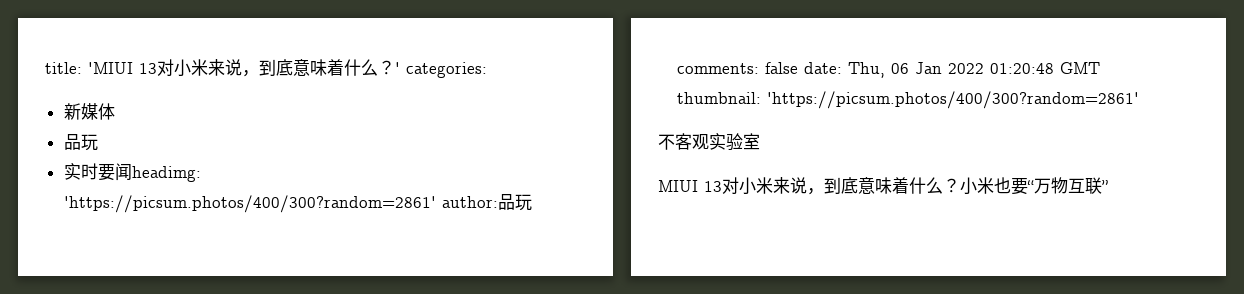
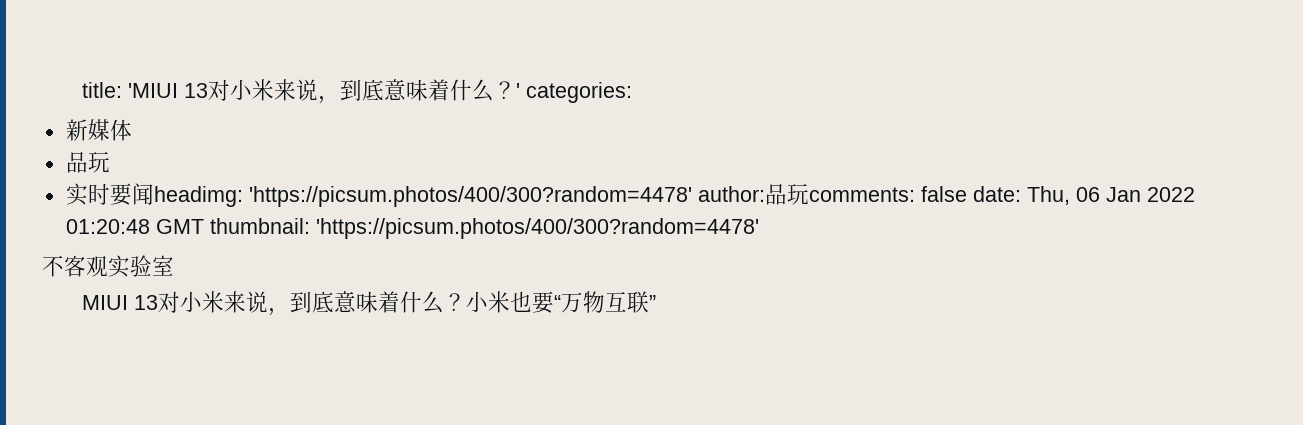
[63,195,436,213] 'https://picsum.photos/400/300?random=2861' -> [248,186,692,207] 'https://picsum.photos/400/300?random=4478'
[766,91,1139,109] 'https://picsum.photos/400/300?random=2861' -> [315,218,759,239] 'https://picsum.photos/400/300?random=4478'

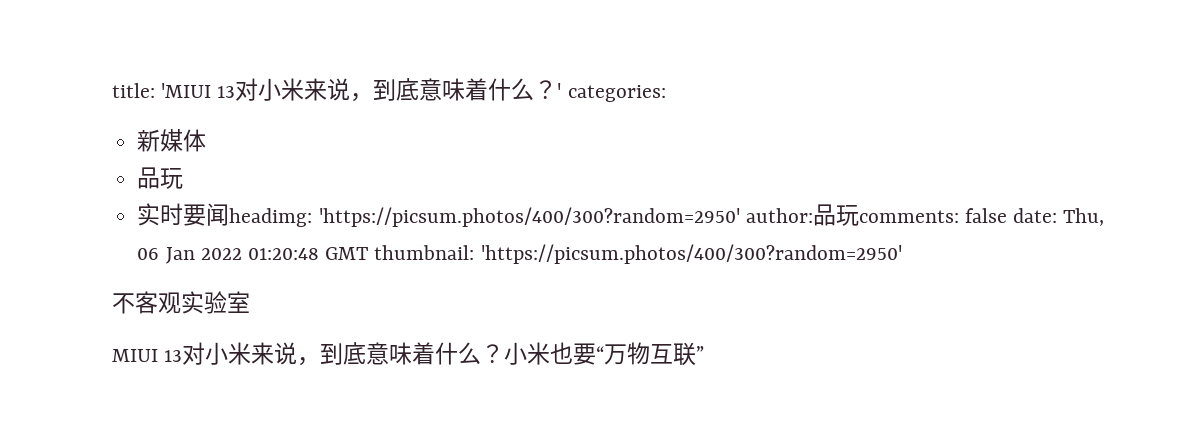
[248,186,692,207] 'https://picsum.photos/400/300?random=4478' -> [318,207,740,227] 'https://picsum.photos/400/300?random=2950'
[315,218,759,239] 'https://picsum.photos/400/300?random=4478' -> [480,244,902,264] 'https://picsum.photos/400/300?random=2950'

